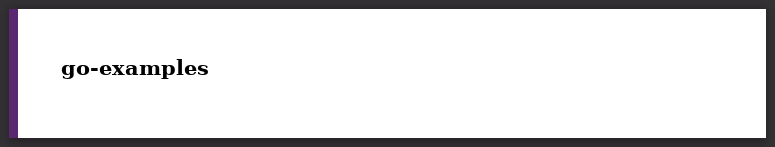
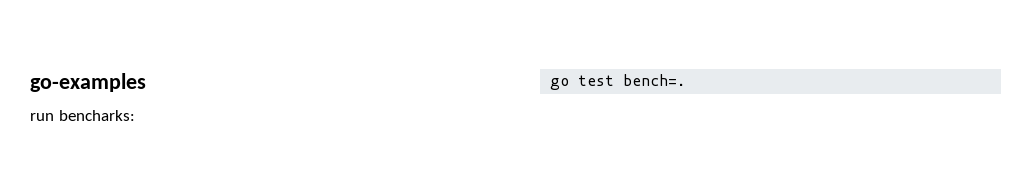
(209, 69) none -> [30,110,135,121] [550,74,686,90] // run bencharks: // go test bench=.

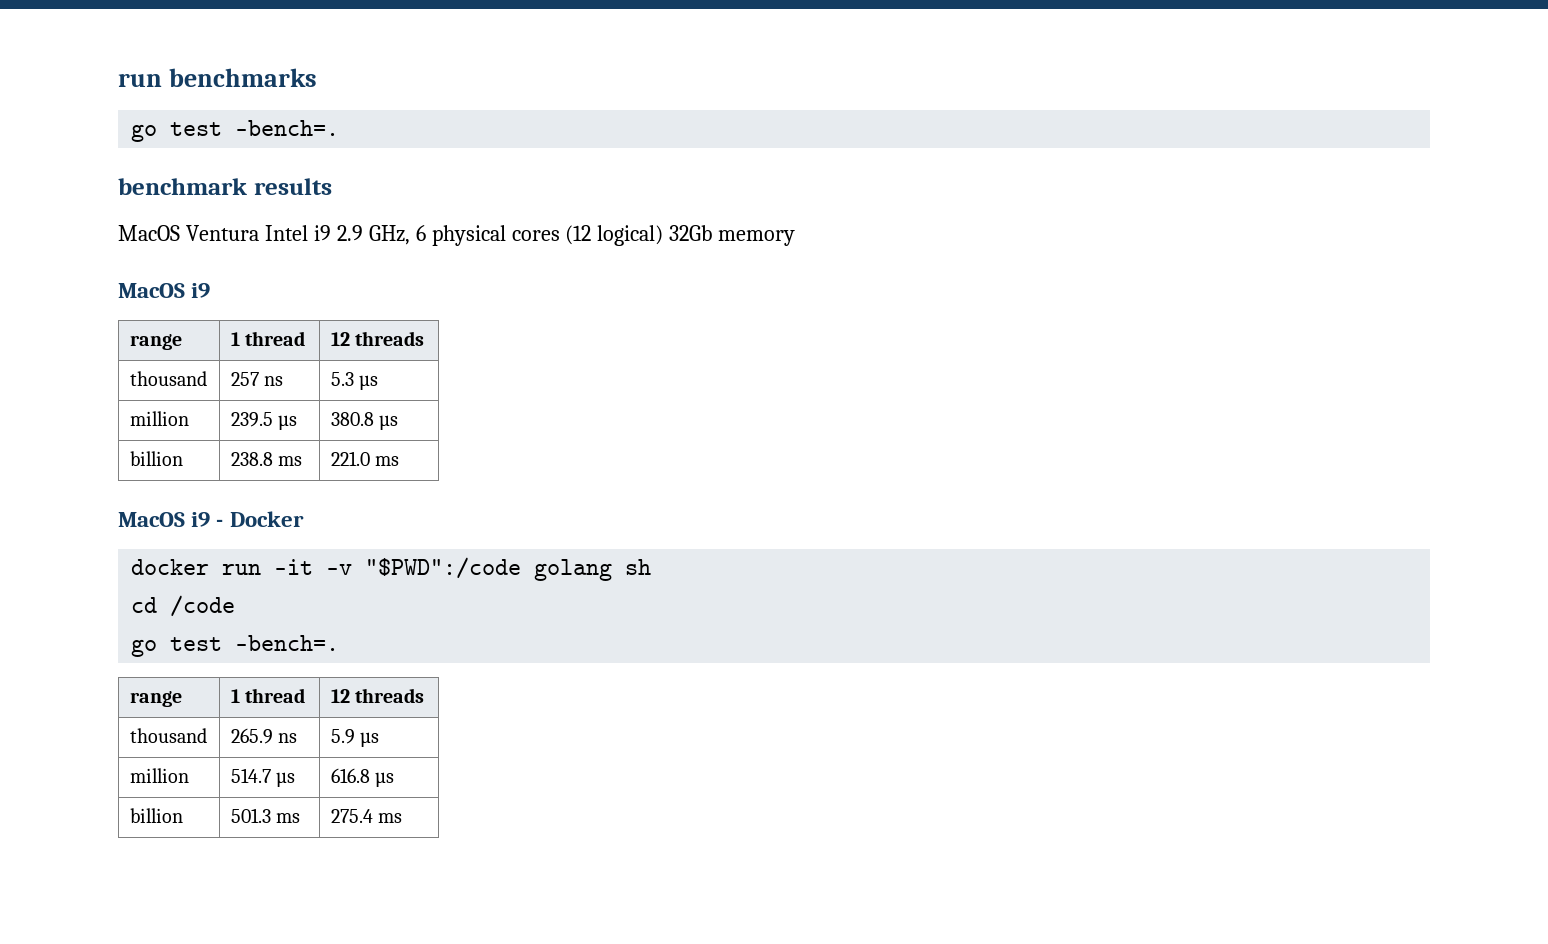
[30,73,146,92] [30,110,135,121] [550,74,686,90] go-examples // run bencharks: // go test bench=. -> [118,68,317,87] [131,120,340,142] [118,178,332,195] [118,225,796,246] [118,283,211,298] [129,334,182,350] [230,331,305,346] [330,331,424,346] [129,371,207,386] [230,372,283,386] [330,372,378,390] [129,411,189,426] [230,412,297,430] [330,412,398,430] [129,451,183,466] [230,452,302,466] [330,451,399,466] [118,511,304,527] [131,557,652,581] [131,595,236,617] [131,635,340,657] [129,691,182,707] [230,688,305,703] [330,688,424,703] [129,728,207,743] [230,728,297,744] [330,729,379,747] [129,768,189,783] [230,768,295,787] [330,768,394,787] [129,808,183,823] [230,808,300,823] [330,809,402,823] run benchmarks // go test -bench=. // benchmark results // MacOS Ventura Intel i9 2.9 GHz, 6 physical cores (12 logical) 32Gb memory // MacOS i9 // range | 1 thread | 12 threads // thousand | 257 ns | 5.3 µs // million | 239.5 µs | 380.8 µs // billion | 238.8 ms | 221.0 ms // MacOS i9 - Docker // docker run -it -v "$PWD":/code golang sh // cd /code // go test -bench=. // range | 1 thread | 12 threads // thousand | 265.9 ns | 5.9 µs // million | 514.7 µs | 616.8 µs // billion | 501.3 ms | 275.4 ms

